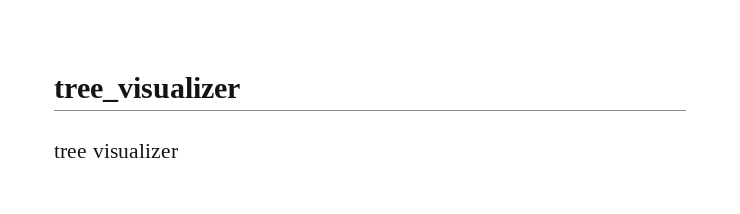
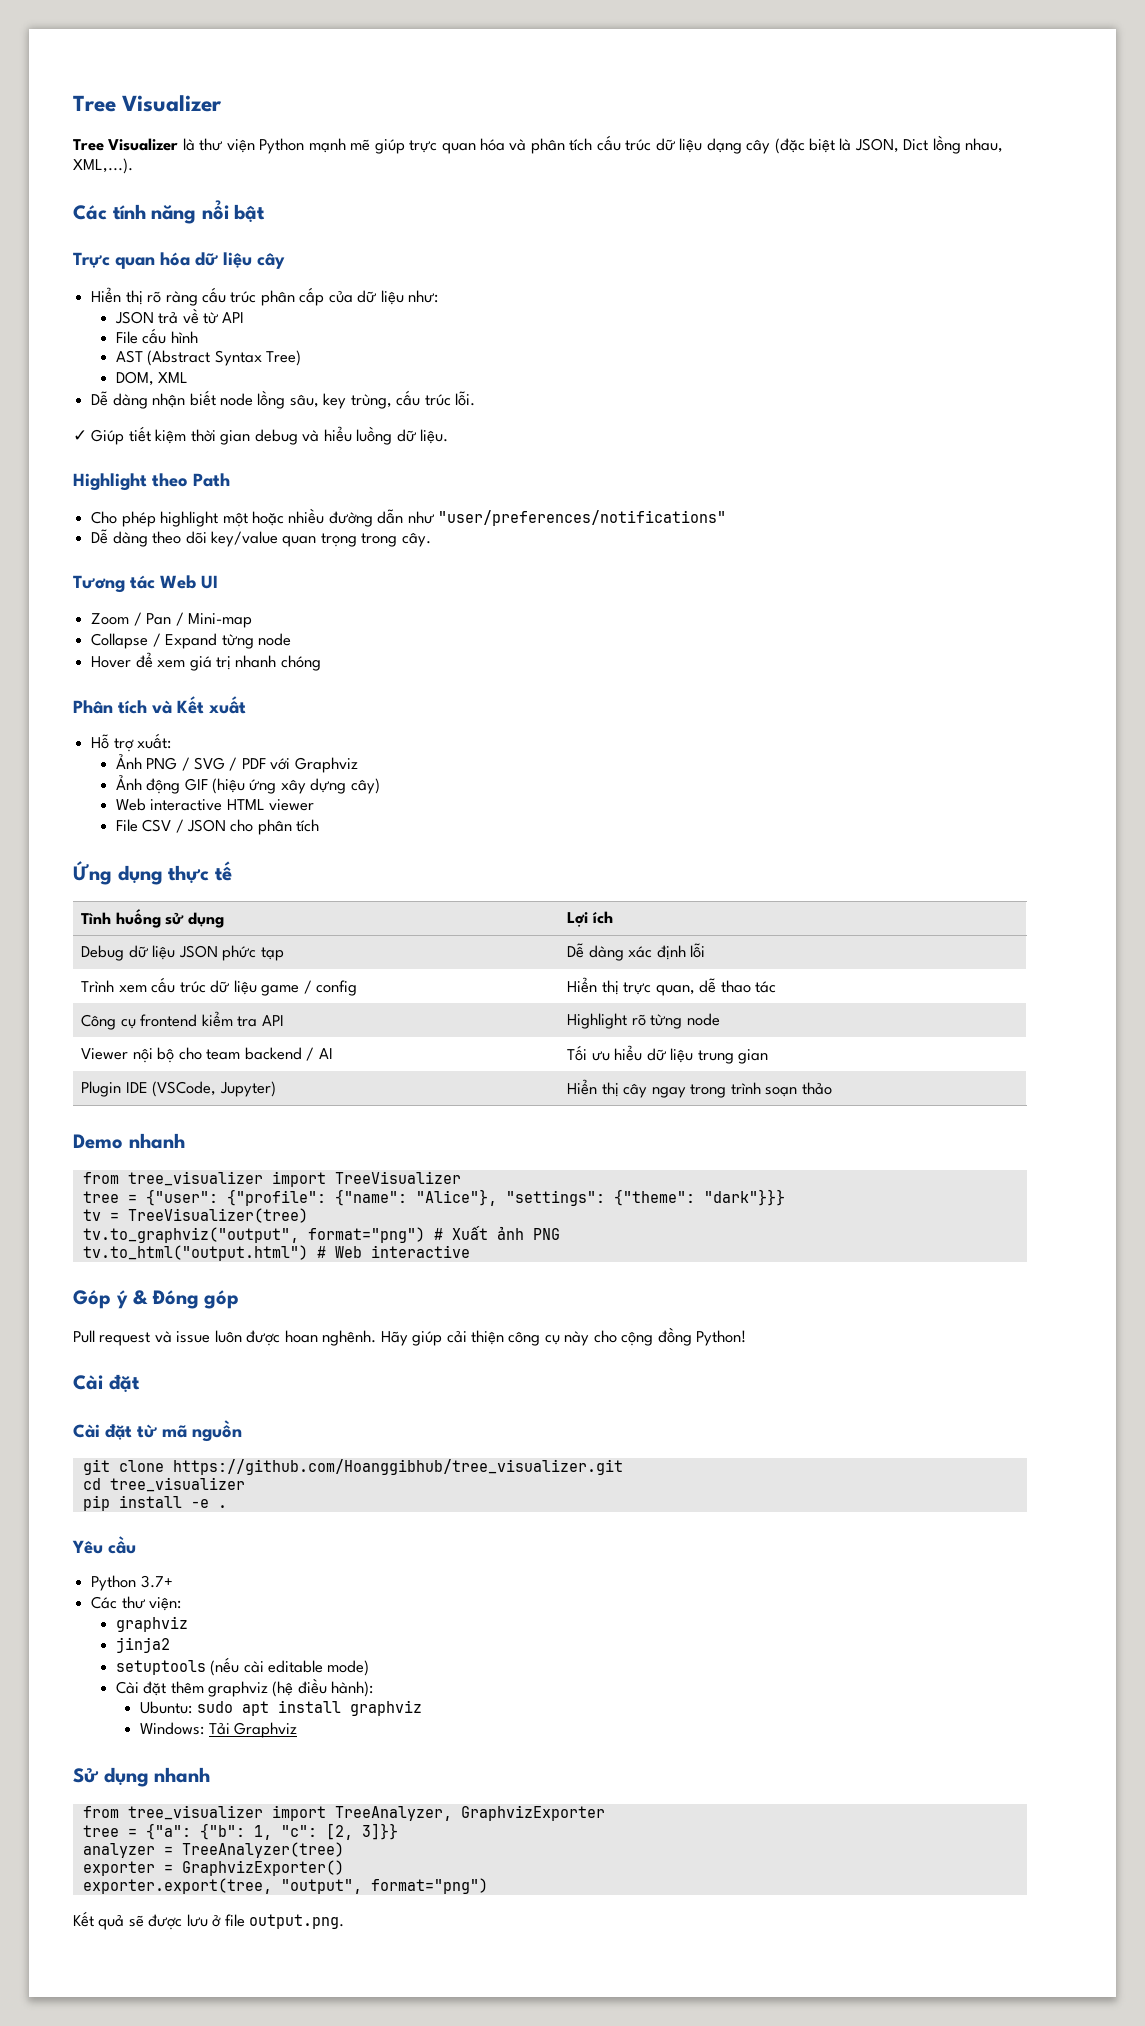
[54,77,240,102] [54,144,178,158] tree_visualizer // tree visualizer -> [73,95,223,112] [73,135,1004,154] [73,158,133,174] [73,200,266,224] [73,252,285,269] [91,287,439,306] [114,308,245,324] [115,328,198,344] [115,350,301,366] [115,371,189,386] [91,390,476,409] [73,426,449,445] [73,473,230,491] [91,508,727,527] [91,529,431,547] [73,575,218,593] [91,612,252,628] [91,633,291,649] [91,652,321,671] [73,696,246,714] [91,733,172,752] [115,754,358,773] [115,775,380,794] [115,798,314,811] [115,819,320,835] [73,861,232,885] [81,909,224,928] [567,911,613,927] [81,945,284,961] [567,943,706,961] [81,977,358,996] [567,977,777,996] [81,1011,284,1030] [567,1013,720,1029] [81,1047,333,1063] [567,1045,769,1064] [81,1081,276,1097] [567,1079,832,1098] [73,1133,185,1149] [82,1171,461,1187] [82,1189,785,1206] [82,1208,308,1223] [82,1226,560,1243] [82,1245,470,1261] [73,1290,240,1309] [73,1327,747,1346] [73,1374,140,1393] [73,1420,242,1442] [82,1459,623,1475] [82,1477,245,1492] [82,1495,227,1511] [72,1536,136,1554] [91,1575,173,1591] [91,1596,182,1611] [115,1616,188,1632] [115,1637,170,1653] [115,1657,370,1676] [115,1678,374,1697] [140,1700,422,1716] [140,1722,297,1738] [73,1767,211,1787] [82,1805,605,1821] [82,1823,398,1840] [82,1842,344,1858] [82,1860,344,1876] [82,1878,488,1894] [73,1911,345,1930] Tree Visualizer // Tree Visualizer là thư viện Python mạnh mẽ giúp trực quan hóa và phân tích cấu trúc dữ liệu dạng cây (đặc biệt là JSON, Dict lồng nhau, XML,...). // Các tính năng nổi bật // Trực quan hóa dữ liệu cây // Hiển thị rõ ràng cấu trúc phân cấp của dữ liệu như: // JSON trả về từ API // File cấu hình // AST (Abstract Syntax Tree) // DOM, XML // Dễ dàng nhận biết node lồng sâu, key trùng, cấu trúc lỗi. // ✓ Giúp tiết kiệm thời gian debug và hiểu luồng dữ liệu. // Highlight theo Path // Cho phép highlight một hoặc nhiều đường dẫn như "user/preferences/notifications" // Dễ dàng theo dõi key/value quan trọng trong cây. // Tương tác Web UI // Zoom / Pan / Mini-map // Collapse / Expand từng node // Hover để xem giá trị nhanh chóng // Phân tích và Kết xuất // Hỗ trợ xuất: // Ảnh PNG / SVG / PDF với Graphviz // Ảnh động GIF (hiệu ứng xây dựng cây) // Web interactive HTML viewer // File CSV / JSON cho phân tích // Ứng dụng thực tế // Tình huống sử dụng | Lợi ích // Debug dữ liệu JSON phức tạp | Dễ dàng xác định lỗi // Trình xem cấu trúc dữ liệu game / config | Hiển thị trực quan, dễ thao tác // Công cụ frontend kiểm tra API | Highlight rõ từng node // Viewer nội bộ cho team backend / AI | Tối ưu hiểu dữ liệu trung gian // Plugin IDE (VSCode, Jupyter) | Hiển thị cây ngay trong trình soạn thảo // Demo nhanh // from tree_visualizer import TreeVisualizer // tree = {"user": {"profile": {"name": "Alice"}, "settings": {"theme": "dark"}}} // tv = TreeVisualizer(tree) // tv.to_graphviz("output", format="png") # Xuất ảnh PNG // tv.to_html("output.html") # Web interactive // Góp ý & Đóng góp // Pull request và issue luôn được hoan nghênh. Hãy giúp cải thiện công cụ này cho cộng đồng Python! // Cài đặt // Cài đặt từ mã nguồn // git clone https://github.com/Hoanggibhub/tree_visualizer.git // cd tree_visualizer // pip install -e . // Yêu cầu // Python 3.7+ // Các thư viện: // graphviz // jinja2 // setuptools (nếu cài editable mode) // Cài đặt thêm graphviz (hệ điều hành): // Ubuntu: sudo apt install graphviz // Windows: Tải Graphviz // Sử dụng nhanh // from tree_visualizer import TreeAnalyzer, GraphvizExporter // tree = {"a": {"b": 1, "c": [2, 3]}} // analyzer = TreeAnalyzer(tree) // exporter = GraphvizExporter() // exporter.export(tree, "output", format="png") // Kết quả sẽ được lưu ở file output.png.

